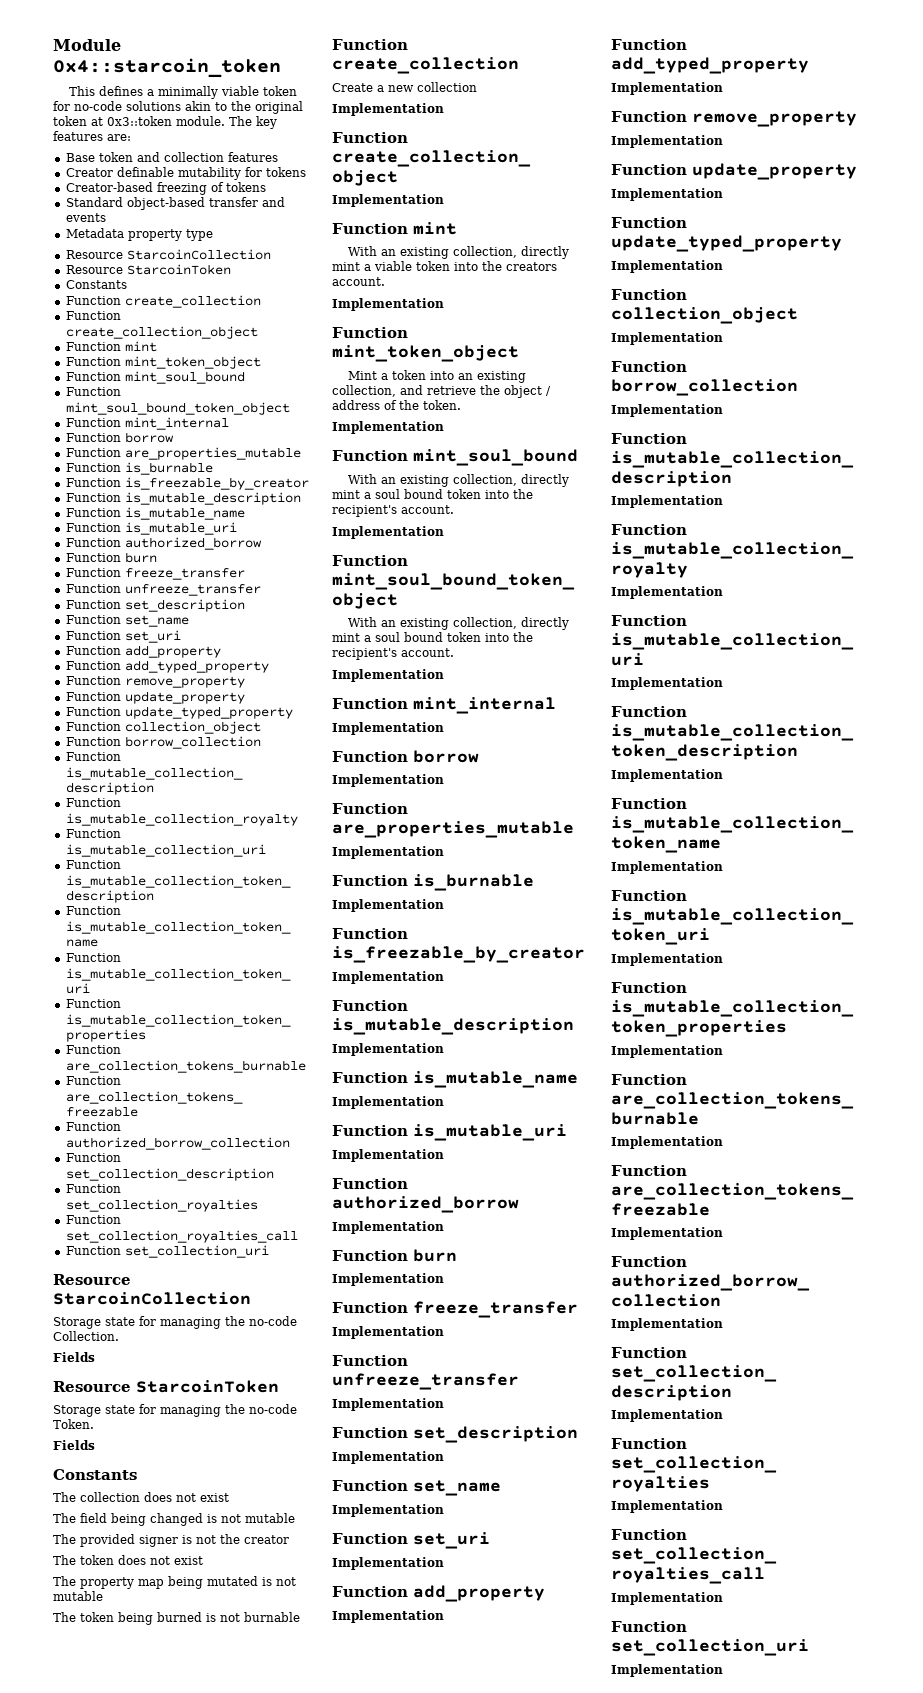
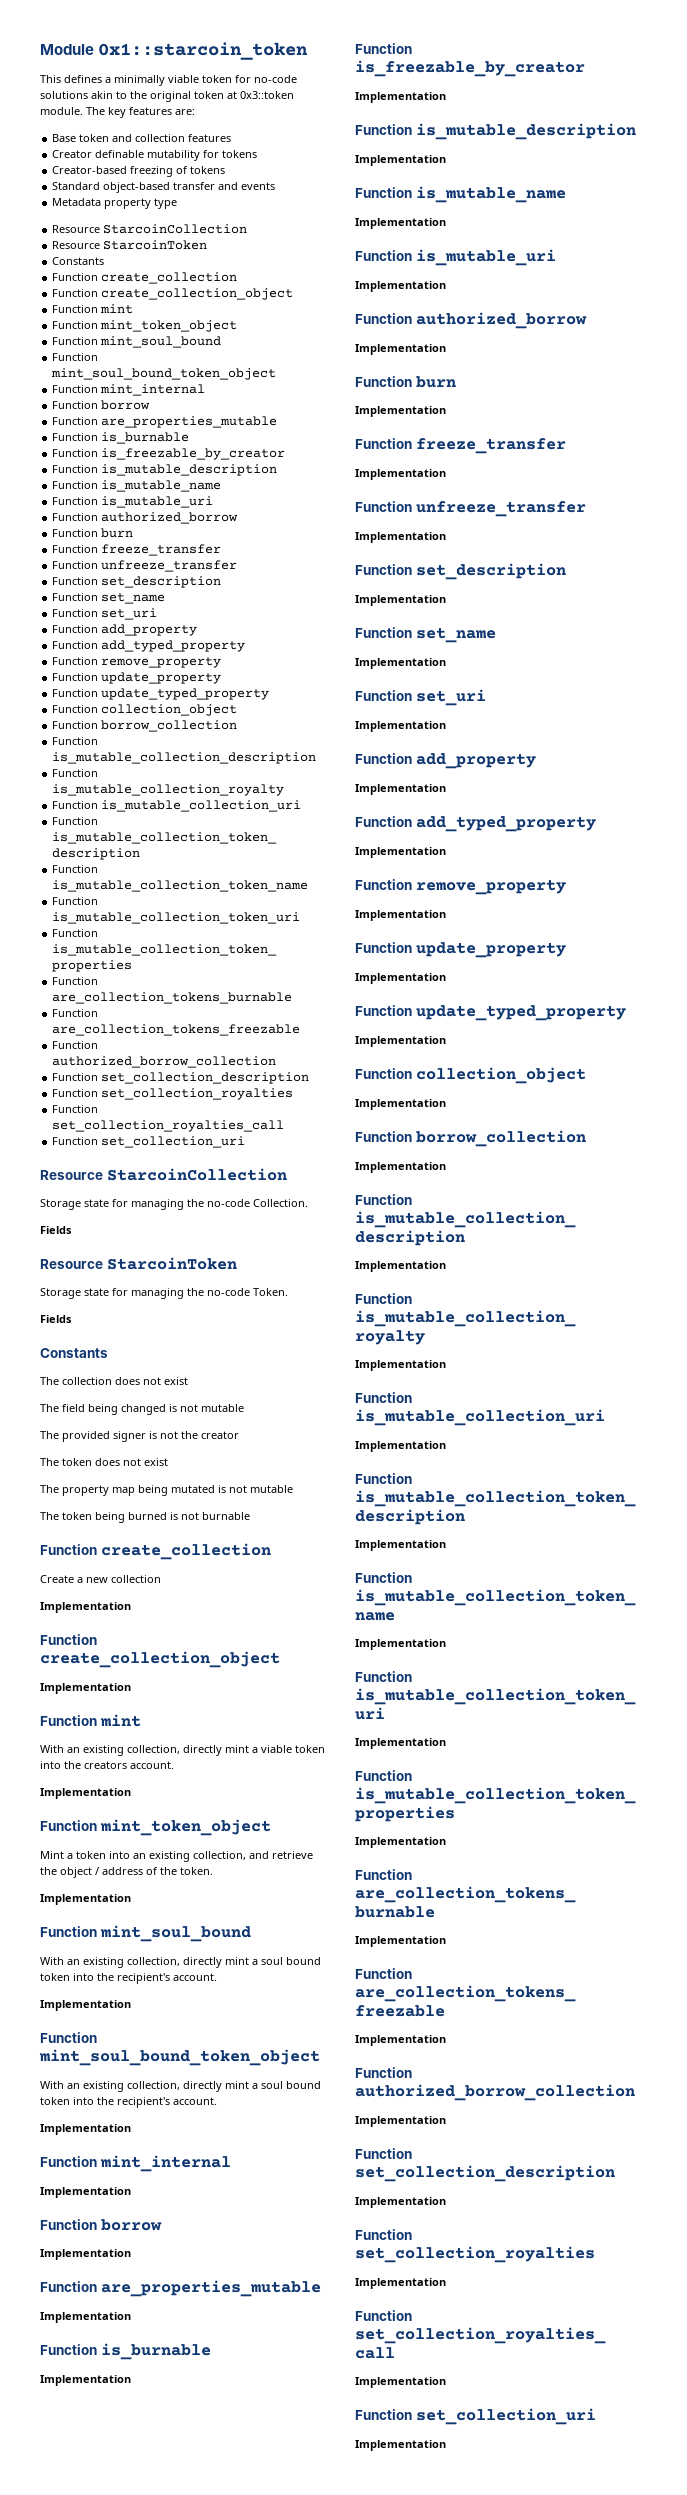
[53,58,281,78] 0x4::starcoin_token -> [98,42,309,60] 0x1::starcoin_token

